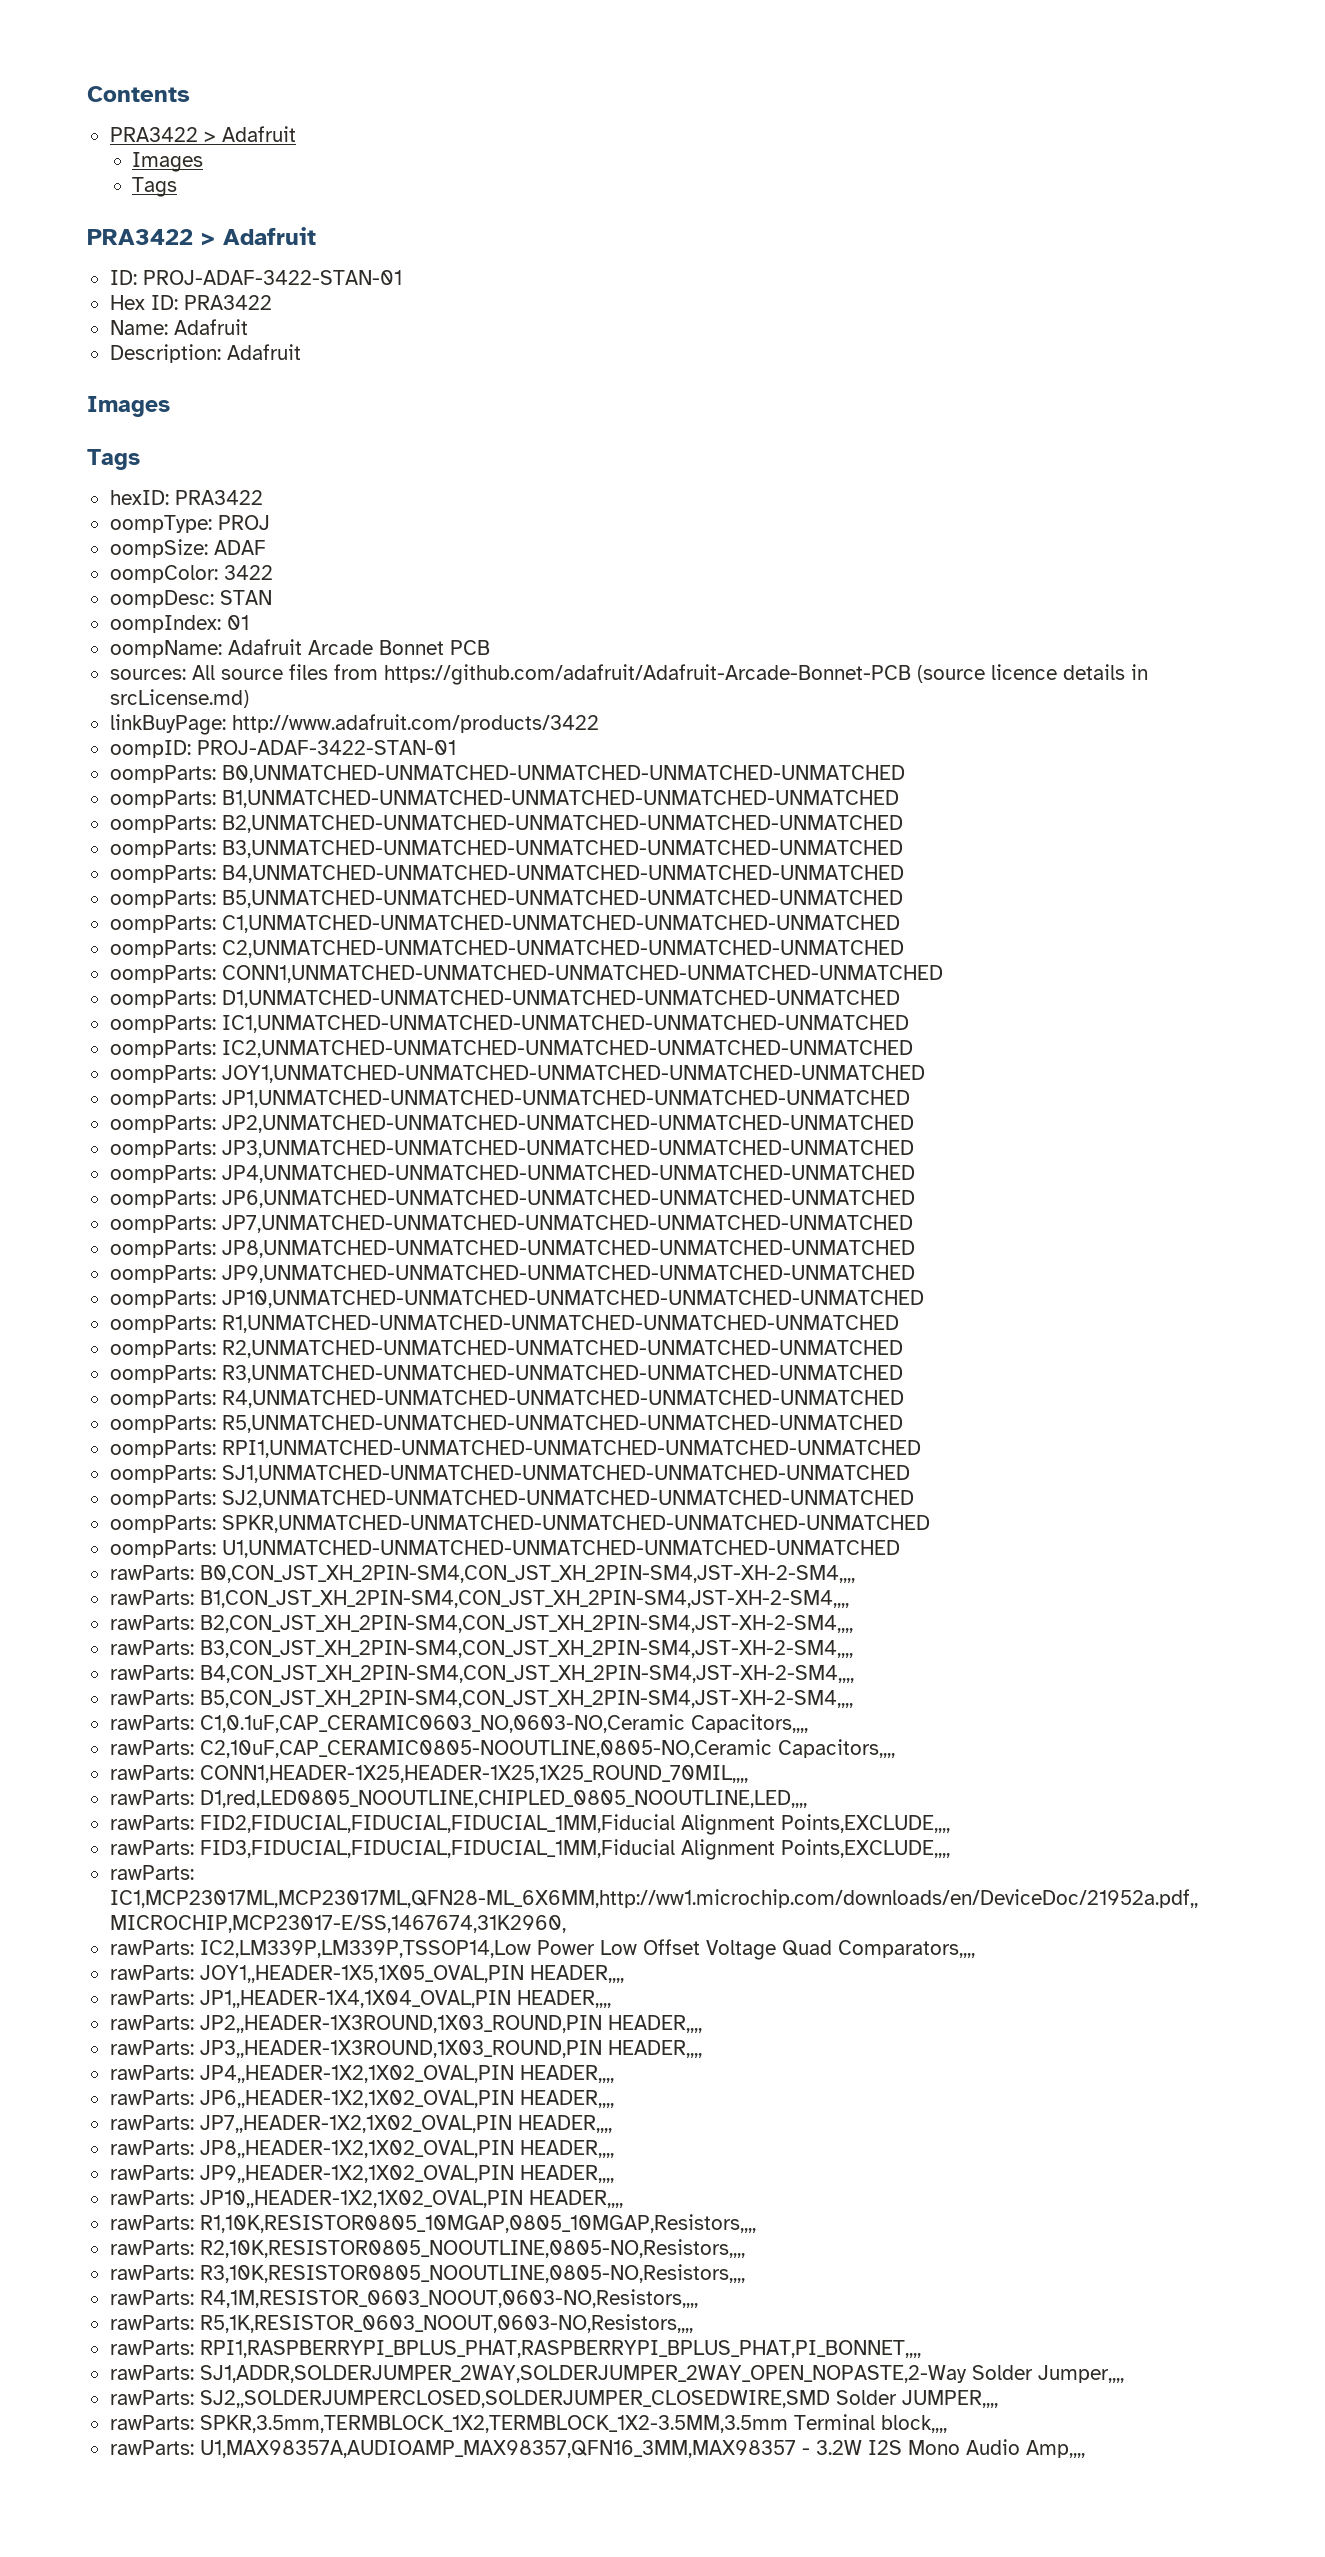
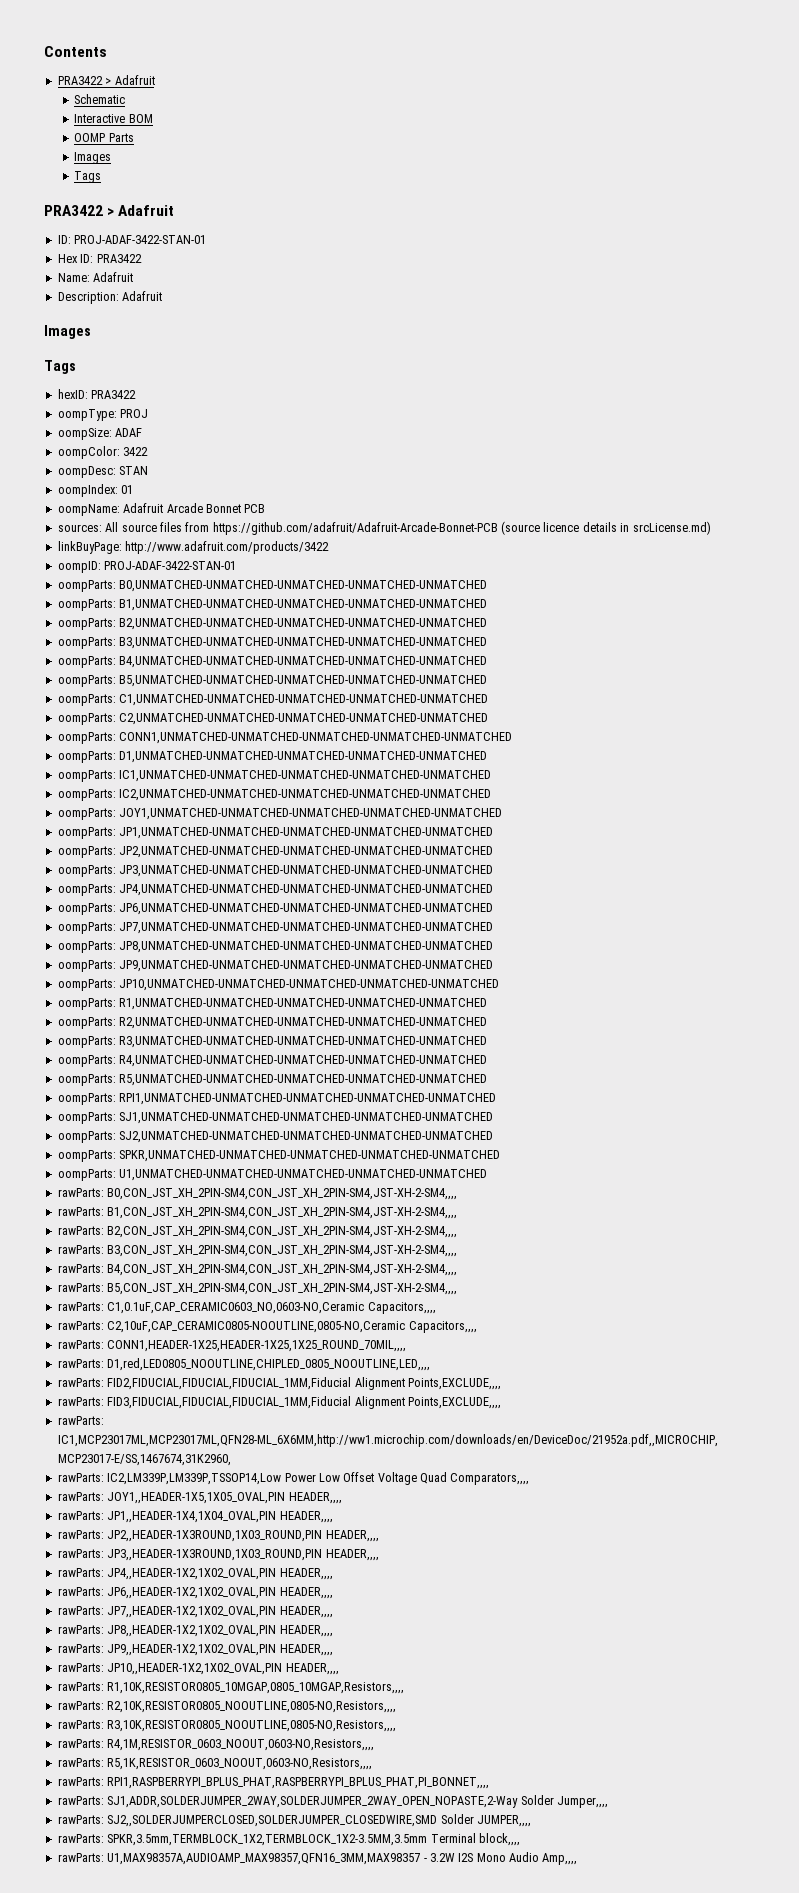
(296, 134) none -> [74,94,126,104] [74,114,153,123] [74,133,134,142] // Schematic // Interactive BOM // OOMP Parts

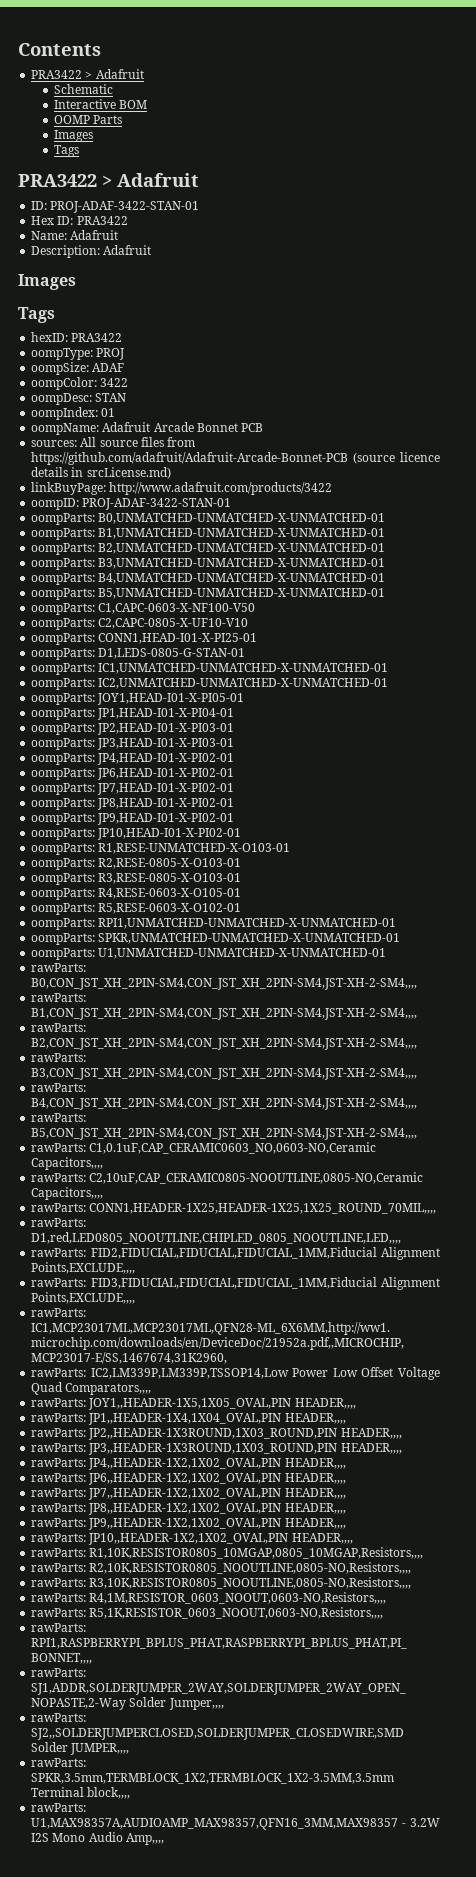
[119,580,488,592] [57,599,488,611] [57,618,488,630] [57,637,488,649] [57,656,488,668] [57,675,488,687] [57,694,489,706] [57,713,489,725] [57,732,513,744] [57,751,488,763] [57,770,492,782] [57,789,492,801] [57,808,503,820] [57,827,494,839] [57,846,494,858] [57,865,494,877] [57,884,494,896] [57,903,494,915] [57,922,494,934] [57,941,494,953] [57,960,494,972] [57,979,500,991] [57,998,488,1010] [57,1017,488,1029] [57,1036,488,1048] [57,1055,488,1067] [57,1074,488,1086] [57,1093,497,1105] [57,1112,494,1124] [57,1131,494,1143] [57,1150,501,1162] [57,1169,488,1181] B0,UNMATCHED-UNMATCHED-UNMATCHED-UNMATCHED-UNMATCHED // oompParts: B1,UNMATCHED-UNMATCHED-UNMATCHED-UNMATCHED-UNMATCHED // oompParts: B2,UNMATCHED-UNMATCHED-UNMATCHED-UNMATCHED-UNMATCHED // oompParts: B3,UNMATCHED-UNMATCHED-UNMATCHED-UNMATCHED-UNMATCHED // oompParts: B4,UNMATCHED-UNMATCHED-UNMATCHED-UNMATCHED-UNMATCHED // oompParts: B5,UNMATCHED-UNMATCHED-UNMATCHED-UNMATCHED-UNMATCHED // oompParts: C1,UNMATCHED-UNMATCHED-UNMATCHED-UNMATCHED-UNMATCHED // oompParts: C2,UNMATCHED-UNMATCHED-UNMATCHED-UNMATCHED-UNMATCHED // oompParts: CONN1,UNMATCHED-UNMATCHED-UNMATCHED-UNMATCHED-UNMATCHED // oompParts: D1,UNMATCHED-UNMATCHED-UNMATCHED-UNMATCHED-UNMATCHED // oompParts: IC1,UNMATCHED-UNMATCHED-UNMATCHED-UNMATCHED-UNMATCHED // oompParts: IC2,UNMATCHED-UNMATCHED-UNMATCHED-UNMATCHED-UNMATCHED // oompParts: JOY1,UNMATCHED-UNMATCHED-UNMATCHED-UNMATCHED-UNMATCHED // oompParts: JP1,UNMATCHED-UNMATCHED-UNMATCHED-UNMATCHED-UNMATCHED // oompParts: JP2,UNMATCHED-UNMATCHED-UNMATCHED-UNMATCHED-UNMATCHED // oompParts: JP3,UNMATCHED-UNMATCHED-UNMATCHED-UNMATCHED-UNMATCHED // oompParts: JP4,UNMATCHED-UNMATCHED-UNMATCHED-UNMATCHED-UNMATCHED // oompParts: JP6,UNMATCHED-UNMATCHED-UNMATCHED-UNMATCHED-UNMATCHED // oompParts: JP7,UNMATCHED-UNMATCHED-UNMATCHED-UNMATCHED-UNMATCHED // oompParts: JP8,UNMATCHED-UNMATCHED-UNMATCHED-UNMATCHED-UNMATCHED // oompParts: JP9,UNMATCHED-UNMATCHED-UNMATCHED-UNMATCHED-UNMATCHED // oompParts: JP10,UNMATCHED-UNMATCHED-UNMATCHED-UNMATCHED-UNMATCHED // oompParts: R1,UNMATCHED-UNMATCHED-UNMATCHED-UNMATCHED-UNMATCHED // oompParts: R2,UNMATCHED-UNMATCHED-UNMATCHED-UNMATCHED-UNMATCHED // oompParts: R3,UNMATCHED-UNMATCHED-UNMATCHED-UNMATCHED-UNMATCHED // oompParts: R4,UNMATCHED-UNMATCHED-UNMATCHED-UNMATCHED-UNMATCHED // oompParts: R5,UNMATCHED-UNMATCHED-UNMATCHED-UNMATCHED-UNMATCHED // oompParts: RPI1,UNMATCHED-UNMATCHED-UNMATCHED-UNMATCHED-UNMATCHED // oompParts: SJ1,UNMATCHED-UNMATCHED-UNMATCHED-UNMATCHED-UNMATCHED // oompParts: SJ2,UNMATCHED-UNMATCHED-UNMATCHED-UNMATCHED-UNMATCHED // oompParts: SPKR,UNMATCHED-UNMATCHED-UNMATCHED-UNMATCHED-UNMATCHED // oompParts: U1,UNMATCHED-UNMATCHED-UNMATCHED-UNMATCHED-UNMATCHED -> [98,513,386,524] [31,528,386,540] [31,543,386,555] [31,558,386,570] [31,573,386,585] [31,588,386,600] [31,603,256,615] [31,618,249,630] [31,633,258,645] [31,648,246,660] [31,663,389,675] [31,678,389,690] [31,693,245,705] [31,708,235,720] [31,723,235,735] [31,738,235,750] [31,753,235,765] [31,768,235,780] [31,783,235,795] [31,798,235,810] [31,813,235,825] [31,828,242,840] [31,843,291,855] [31,858,242,870] [31,873,242,885] [31,888,242,900] [31,903,242,915] [31,918,397,930] [31,933,401,945] [31,948,387,960] B0,UNMATCHED-UNMATCHED-X-UNMATCHED-01 // oompParts: B1,UNMATCHED-UNMATCHED-X-UNMATCHED-01 // oompParts: B2,UNMATCHED-UNMATCHED-X-UNMATCHED-01 // oompParts: B3,UNMATCHED-UNMATCHED-X-UNMATCHED-01 // oompParts: B4,UNMATCHED-UNMATCHED-X-UNMATCHED-01 // oompParts: B5,UNMATCHED-UNMATCHED-X-UNMATCHED-01 // oompParts: C1,CAPC-0603-X-NF100-V50 // oompParts: C2,CAPC-0805-X-UF10-V10 // oompParts: CONN1,HEAD-I01-X-PI25-01 // oompParts: D1,LEDS-0805-G-STAN-01 // oompParts: IC1,UNMATCHED-UNMATCHED-X-UNMATCHED-01 // oompParts: IC2,UNMATCHED-UNMATCHED-X-UNMATCHED-01 // oompParts: JOY1,HEAD-I01-X-PI05-01 // oompParts: JP1,HEAD-I01-X-PI04-01 // oompParts: JP2,HEAD-I01-X-PI03-01 // oompParts: JP3,HEAD-I01-X-PI03-01 // oompParts: JP4,HEAD-I01-X-PI02-01 // oompParts: JP6,HEAD-I01-X-PI02-01 // oompParts: JP7,HEAD-I01-X-PI02-01 // oompParts: JP8,HEAD-I01-X-PI02-01 // oompParts: JP9,HEAD-I01-X-PI02-01 // oompParts: JP10,HEAD-I01-X-PI02-01 // oompParts: R1,RESE-UNMATCHED-X-O103-01 // oompParts: R2,RESE-0805-X-O103-01 // oompParts: R3,RESE-0805-X-O103-01 // oompParts: R4,RESE-0603-X-O105-01 // oompParts: R5,RESE-0603-X-O102-01 // oompParts: RPI1,UNMATCHED-UNMATCHED-X-UNMATCHED-01 // oompParts: SPKR,UNMATCHED-UNMATCHED-X-UNMATCHED-01 // oompParts: U1,UNMATCHED-UNMATCHED-X-UNMATCHED-01

